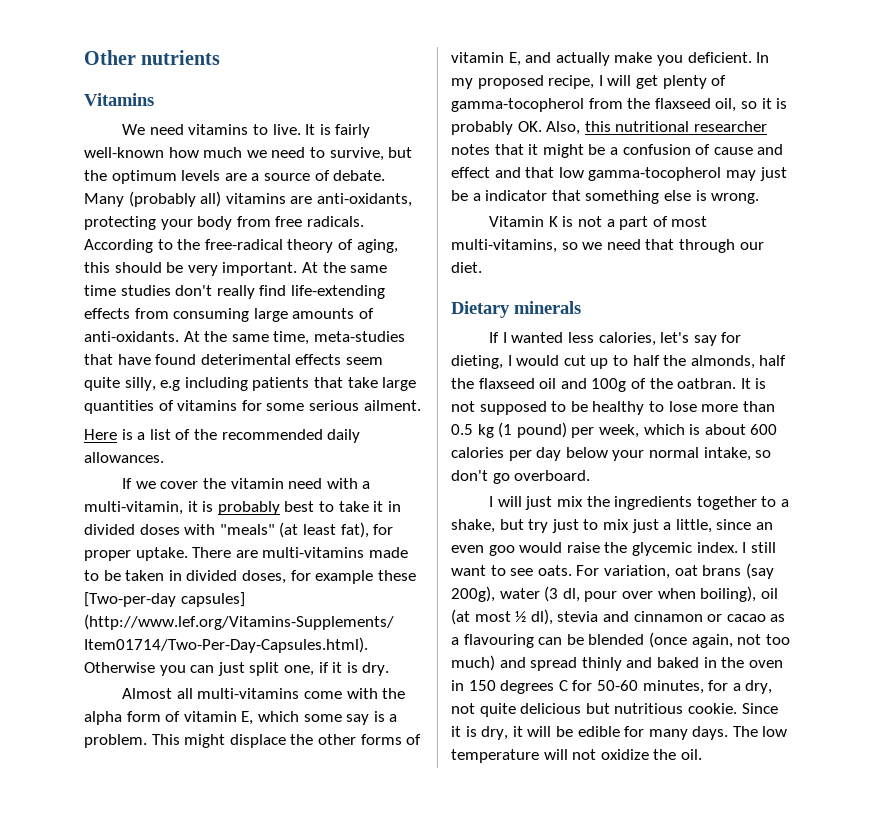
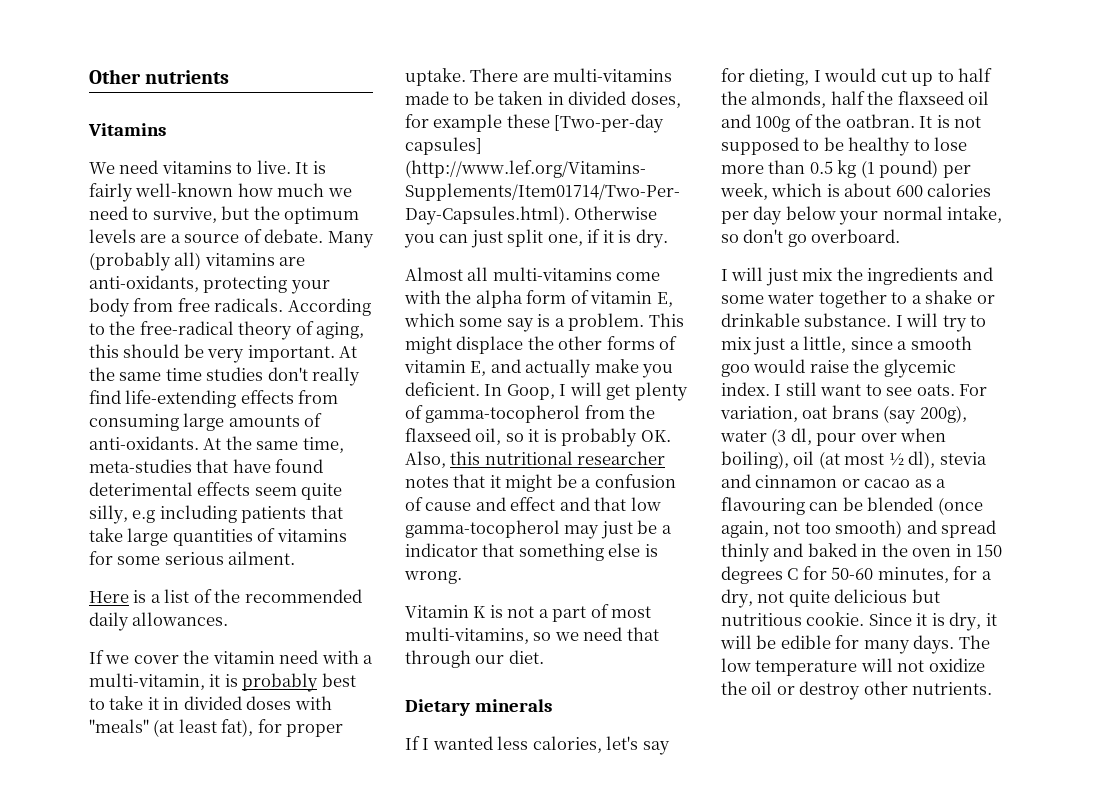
[451,75,595,89] my proposed recipe, -> [506,384,555,400] Goop,
[696,496,790,510] [451,519,579,533] together to a shake, but try just -> [962,267,993,281] [721,290,995,308] [721,313,967,332] and some water together to a shake or drinkable substance. I will try
[755,522,773,530] [451,545,484,553] an even -> [897,336,972,350] a smooth
[451,655,495,671] much) -> [835,520,903,538] smooth)
[680,749,702,760] oil. -> [751,681,993,700] oil or destroy other nutrients.

